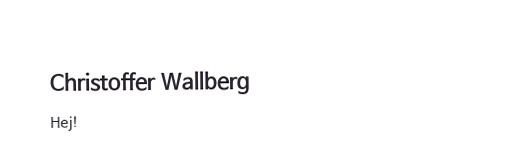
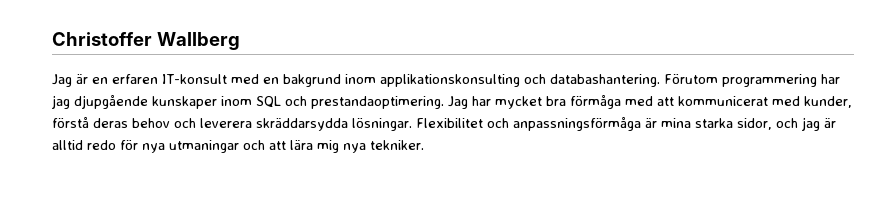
[50,115,79,132] Hej! -> [52,73,840,87] [52,94,852,109] [52,116,836,131] [52,139,424,153] Jag är en erfaren IT-konsult med en bakgrund inom applikationskonsulting och databashantering. Förutom programmering har jag djupgående kunskaper inom SQL och prestandaoptimering. Jag har mycket bra förmåga med att kommunicerat med kunder, förstå deras behov och leverera skräddarsydda lösningar. Flexibilitet och anpassningsförmåga är mina starka sidor, och jag är alltid redo för nya utmaningar och att lära mig nya tekniker.

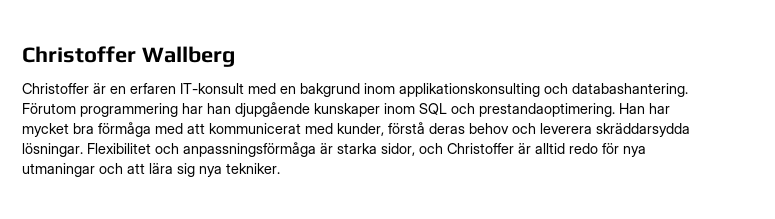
[52,74,72,87] Jag -> [22,83,89,94] Christoffer
[52,95,70,109] jag -> [207,103,231,114] han
[448,96,468,109] Jag -> [619,103,645,114] Han
[661,118,691,128] mina -> (333, 148) none
[802,117,820,131] jag -> [447,143,514,154] Christoffer
[317,140,339,153] mig -> [177,163,195,177] sig

